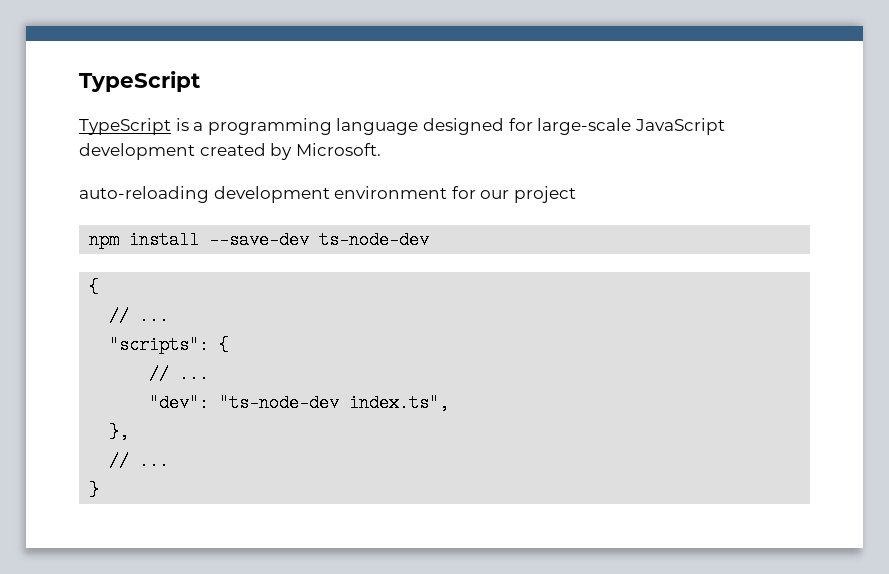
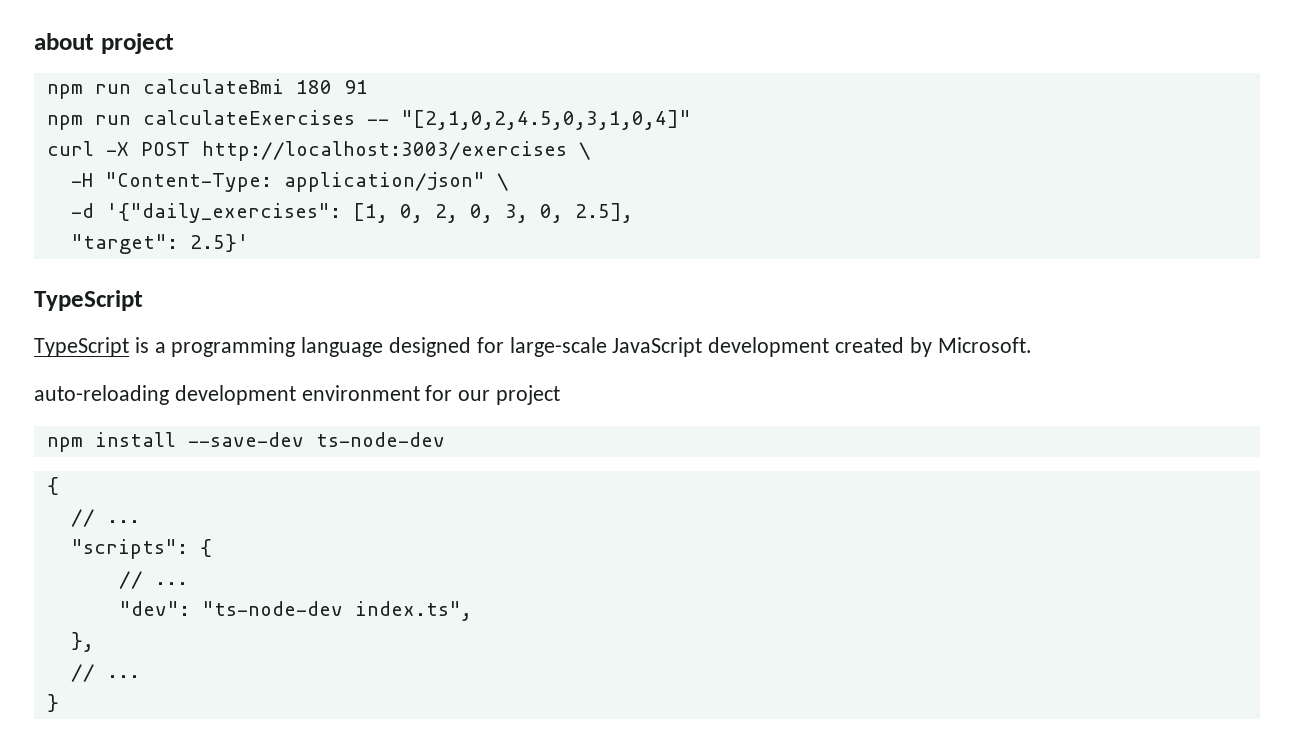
(79, 81) none -> [34,33,174,54] [46,79,368,99] [46,110,691,130] [46,141,591,161] [70,172,509,192] [70,203,633,223] [70,234,249,254] about project // npm run calculateBmi 180 91 // npm run calculateExercises -- "[2,1,0,2,4.5,0,3,1,0,4]" // curl -X POST http://localhost:3003/exercises \ // -H "Content-Type: application/json" \ // -d '{"daily_exercises": [1, 0, 2, 0, 3, 0, 2.5], // "target": 2.5}' //

